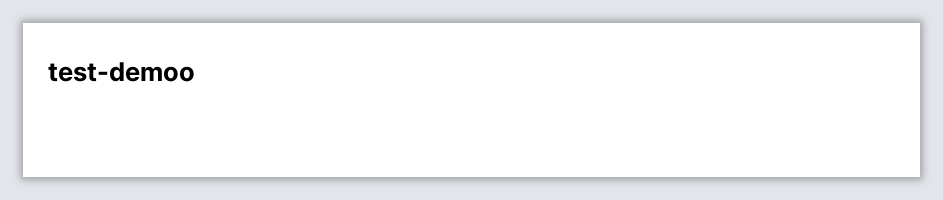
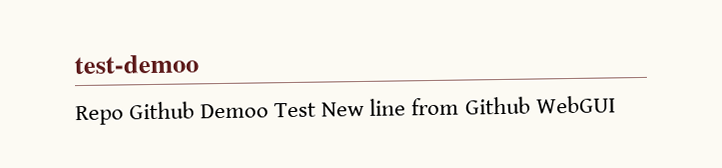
(195, 72) none -> [75,95,616,126] // Repo Github Demoo Test New line from Github WebGUI

